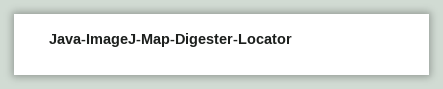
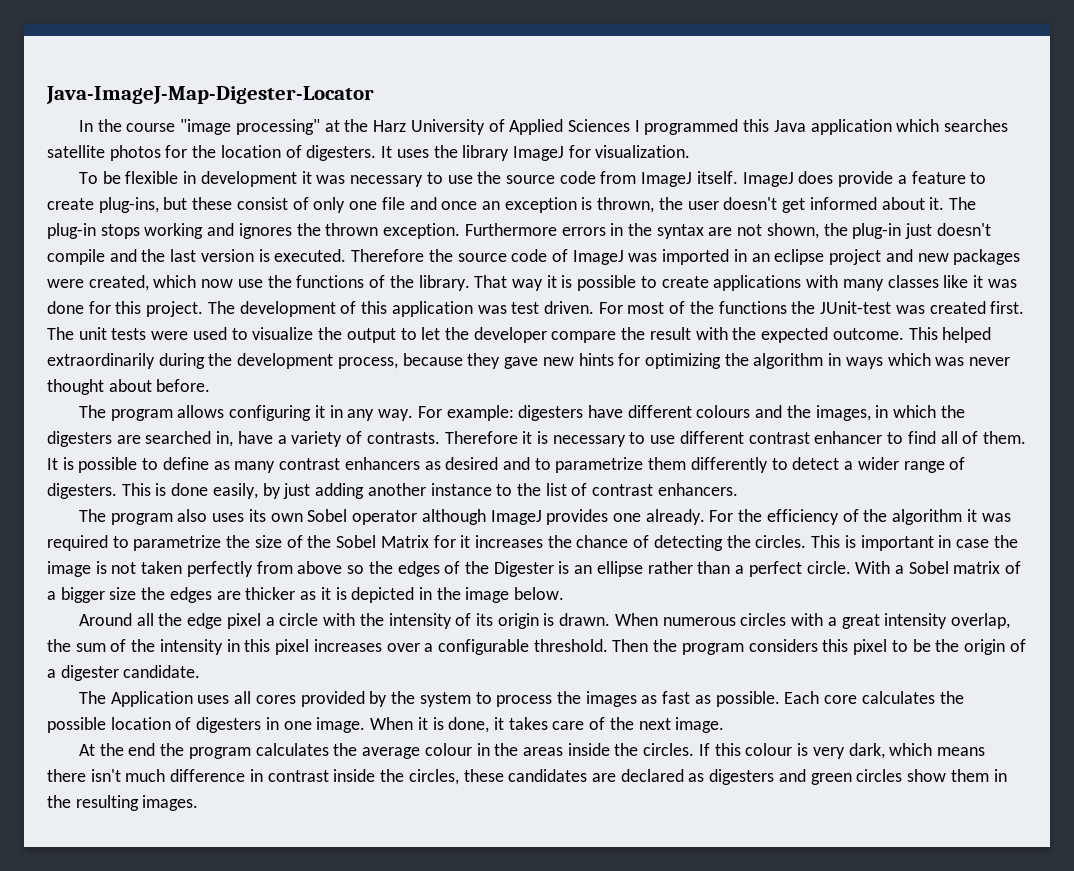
(292, 40) none -> [79,119,1009,135] [47,145,691,161] [79,171,987,187] [47,197,976,213] [47,223,991,239] [47,249,1021,265] [47,275,1017,291] [47,301,1025,317] [47,327,992,343] [47,353,1011,369] [47,379,211,395] [79,405,965,421] [47,431,1026,447] [47,457,966,473] [47,483,738,499] [79,509,1011,525] [47,535,1018,551] [47,561,1022,577] [47,587,565,603] [79,613,1010,629] [47,639,1026,655] [47,665,201,681] [79,691,964,707] [47,717,725,733] [79,743,985,759] [47,769,1007,785] [47,795,199,811] // In the course "image processing" at the Harz University of Applied Sciences I programmed this Java application which searches satellite photos for the location of digesters. It uses the library ImageJ for visualization. // To be flexible in development it was necessary to use the source code from ImageJ itself. ImageJ does provide a feature to create plug-ins, but these consist of only one file and once an exception is thrown, the user doesn't get informed about it. The plug-in stops working and ignores the thrown exception. Furthermore errors in the syntax are not shown, the plug-in just doesn't compile and the last version is executed. Therefore the source code of ImageJ was imported in an eclipse project and new packages were created, which now use the functions of the library. That way it is possible to create applications with many classes like it was done for this project. The development of this application was test driven. For most of the functions the JUnit-test was created first. The unit tests were used to visualize the output to let the developer compare the result with the expected outcome. This helped extraordinarily during the development process, because they gave new hints for optimizing the algorithm in ways which was never thought about before. // The program allows configuring it in any way. For example: digesters have different colours and the images, in which the digesters are searched in, have a variety of contrasts. Therefore it is necessary to use different contrast enhancer to find all of them. It is possible to define as many contrast enhancers as desired and to parametrize them differently to detect a wider range of digesters. This is done easily, by just adding another instance to the list of contrast enhancers. // The program also uses its own Sobel operator although ImageJ provides one already. For the efficiency of the algorithm it was required to parametrize the size of the Sobel Matrix for it increases the chance of detecting the circles. This is important in case the image is not taken perfectly from above so the edges of the Digester is an ellipse rather than a perfect circle. With a Sobel matrix of a bigger size the edges are thicker as it is depicted in the image below. // Around all the edge pixel a circle with the intensity of its origin is drawn. When numerous circles with a great intensity overlap, the sum of the intensity in this pixel increases over a configurable threshold. Then the program considers this pixel to be the origin of a digester candidate. // The Application uses all cores provided by the system to process the images as fast as possible. Each core calculates the possible location of digesters in one image. When it is done, it takes care of the next image. // At the end the program calculates the average colour in the areas inside the circles. If this colour is very dark, which means there isn't much difference in contrast inside the circles, these candidates are declared as digesters and green circles show them in the resulting images.

